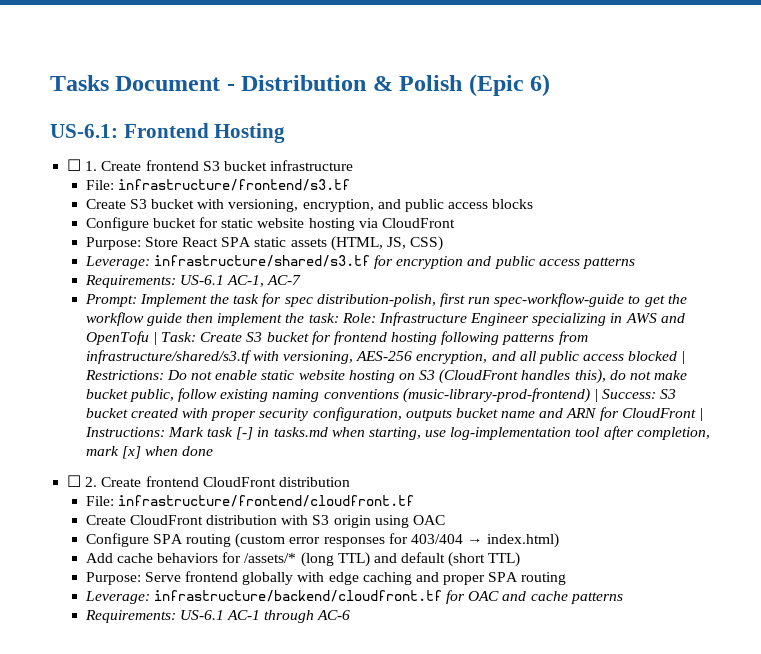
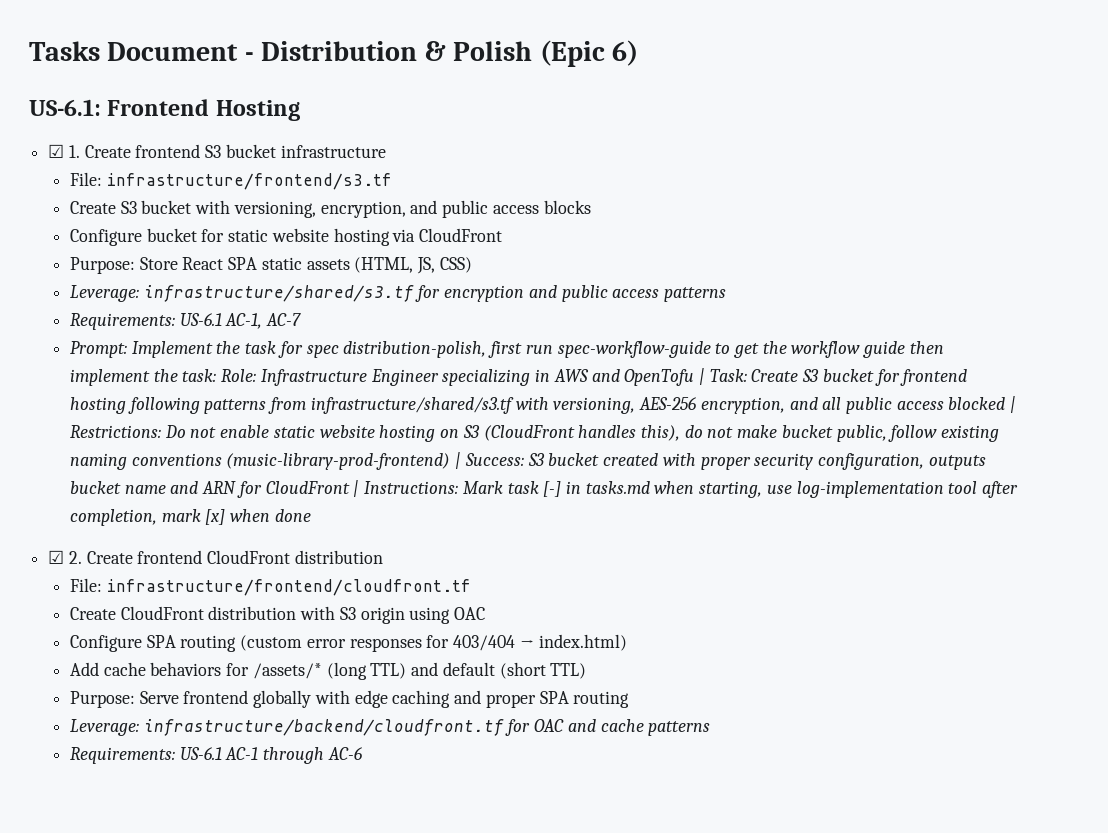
[67,159,82,171] ☐ -> [48,144,65,158] ☑
[67,475,82,487] ☐ -> [48,550,65,564] ☑

